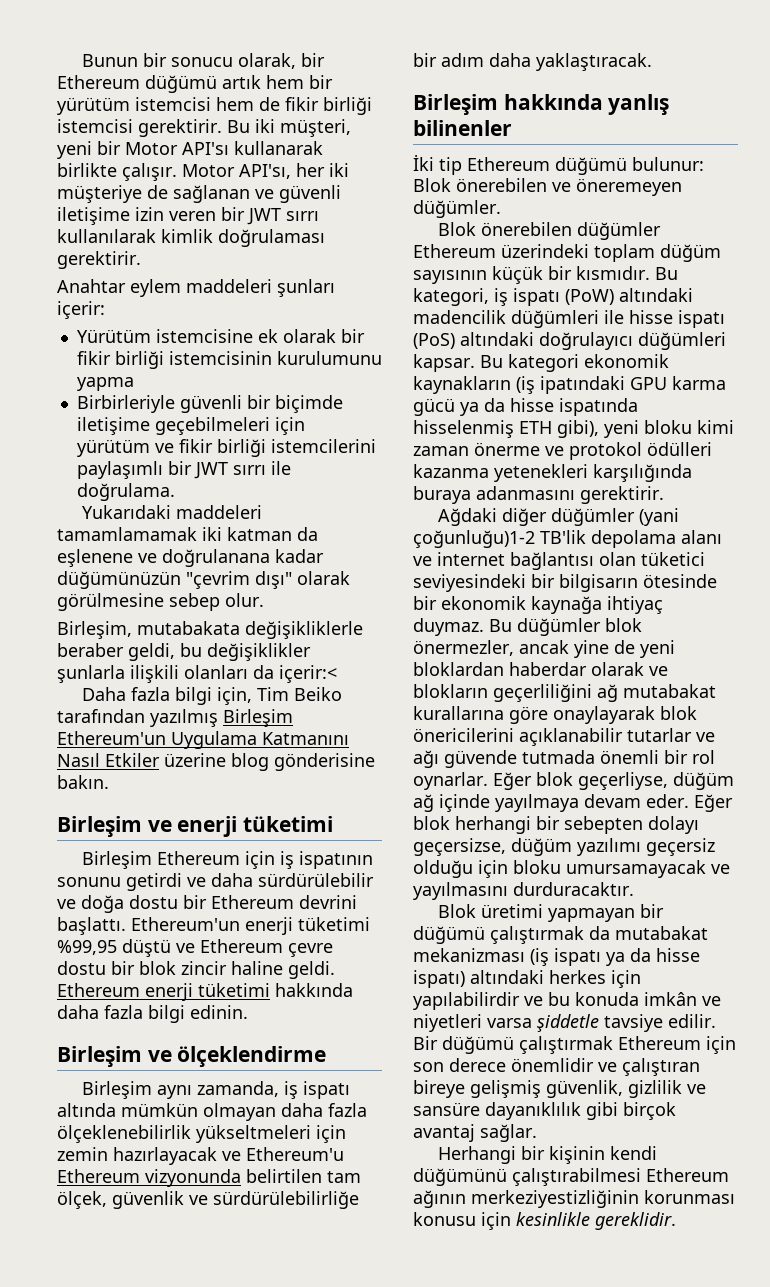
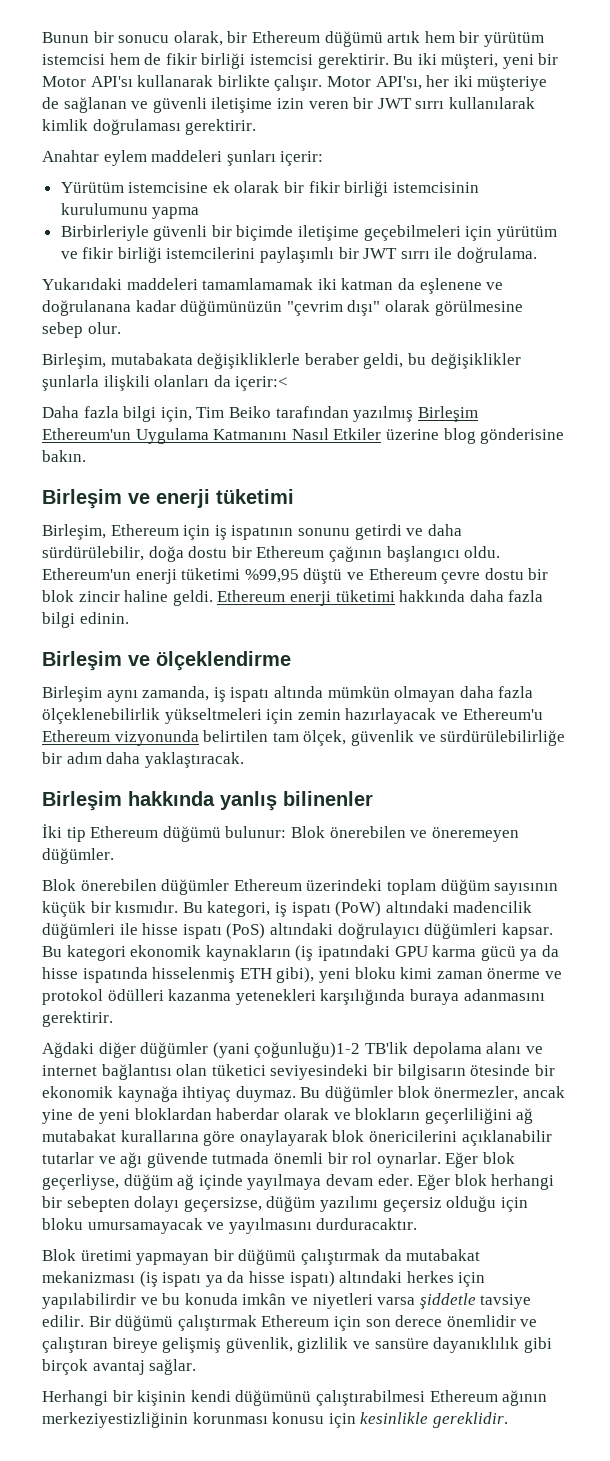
[82,851,153,869] Birleşim -> [42,524,106,540] Birleşim,
[258,873,374,887] [57,899,76,909] sürdürülebilir ve -> [42,546,144,561] sürdürülebilir,
[299,895,357,909] [57,917,126,935] devrini başlattı. -> [328,546,501,562] çağının başlangıcı oldu.

